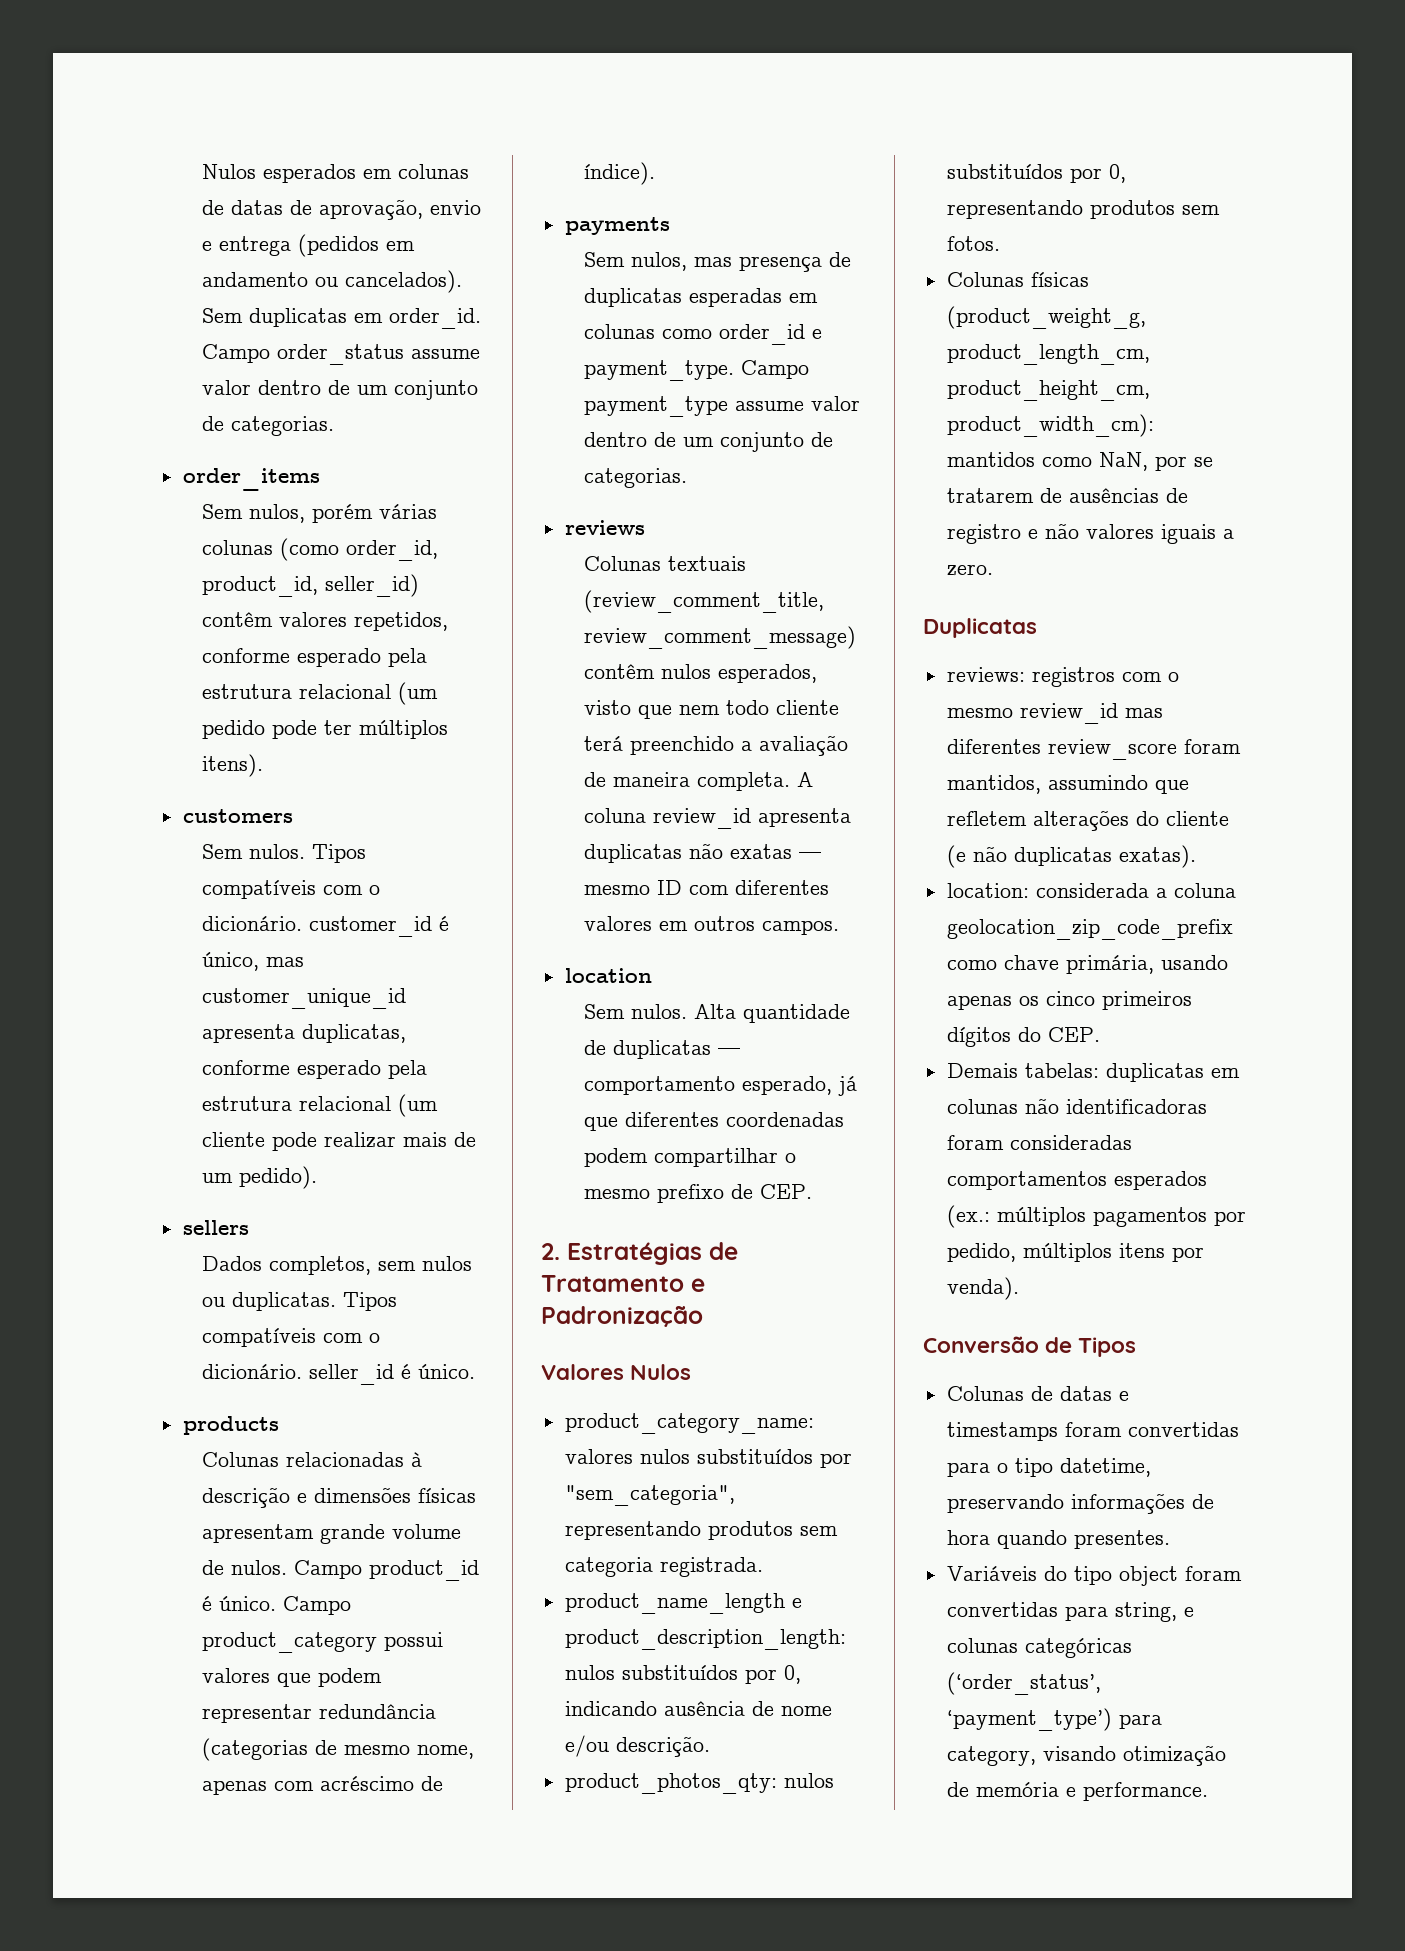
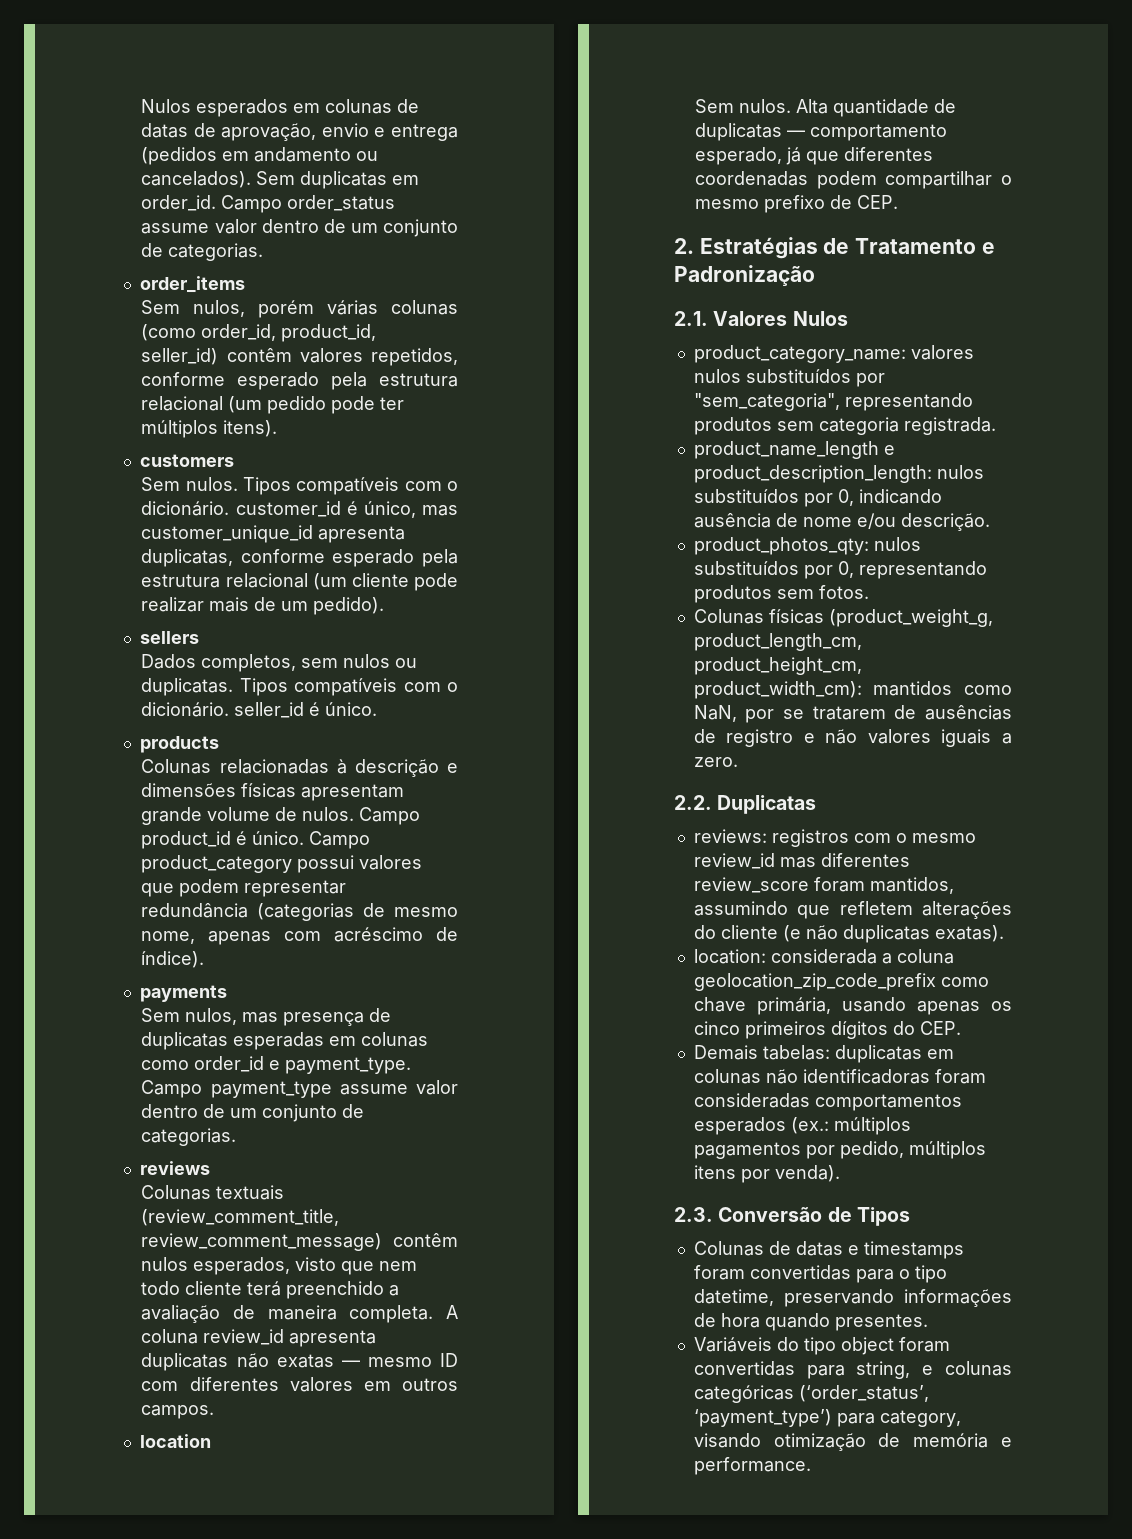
(703, 1316) none -> [674,311,708,326] 2.1.
(993, 570) none -> [674,795,712,810] 2.2.
(1019, 1288) none -> [674,1207,713,1222] 2.3.

